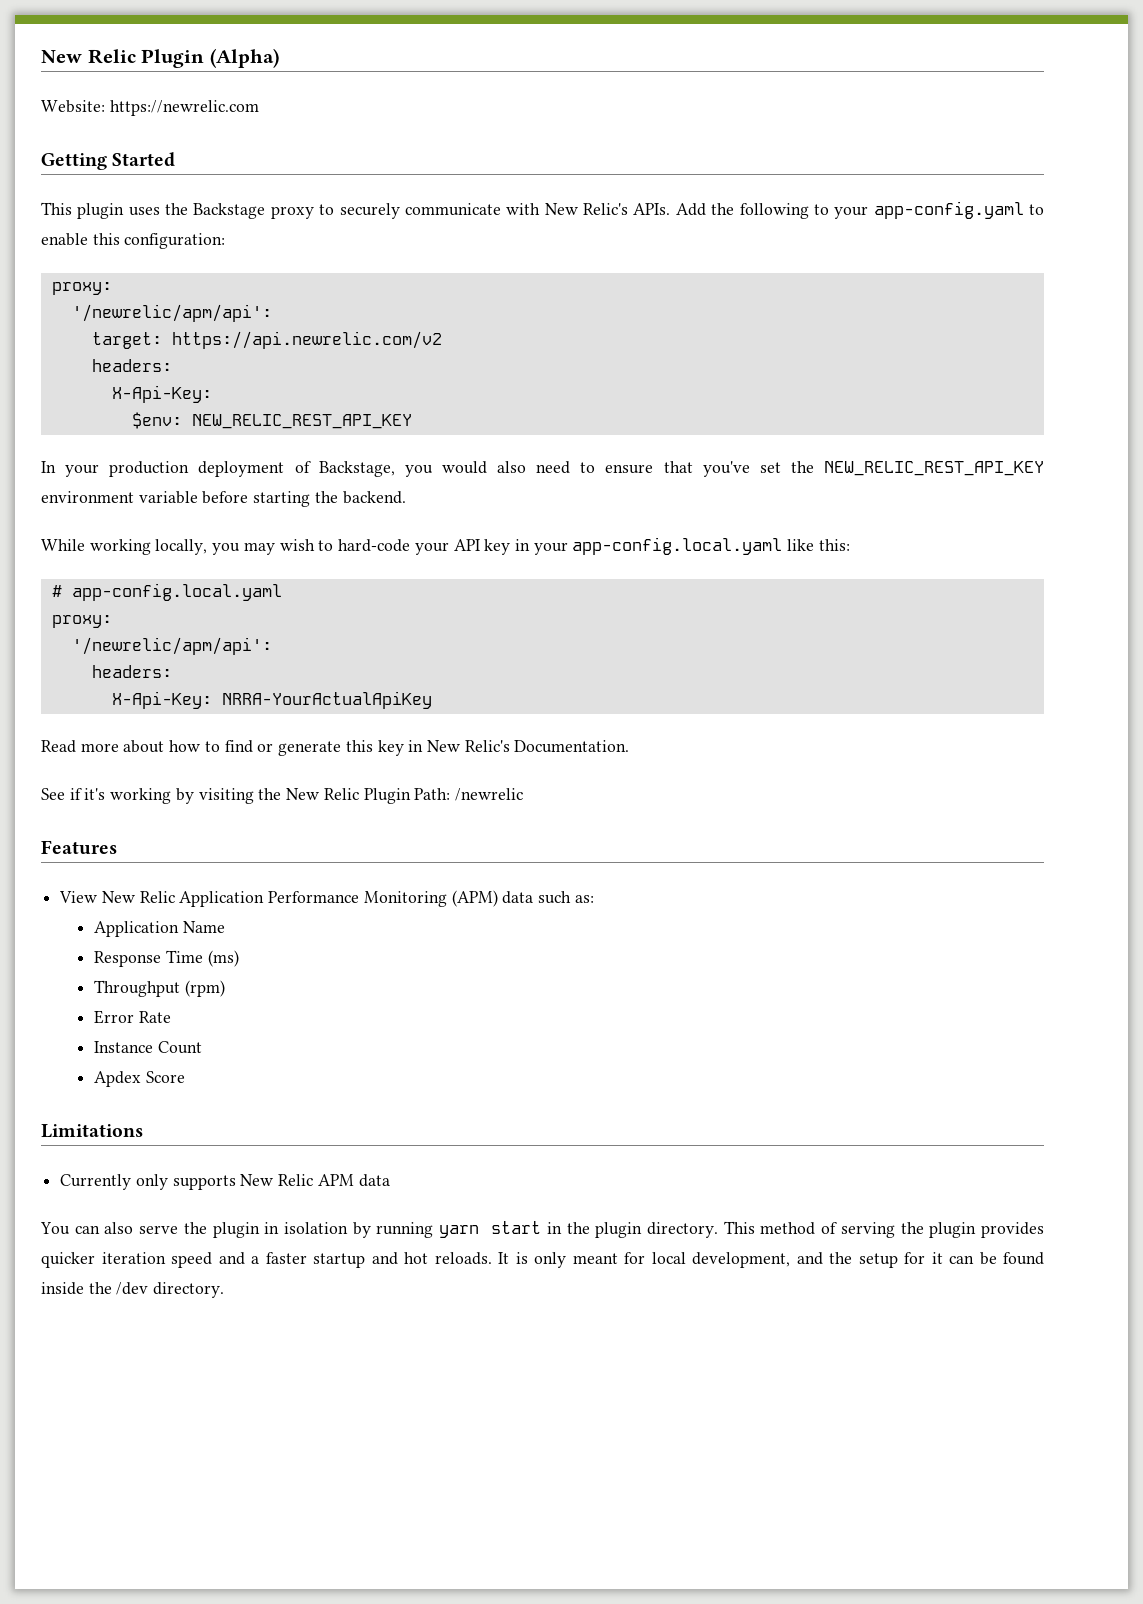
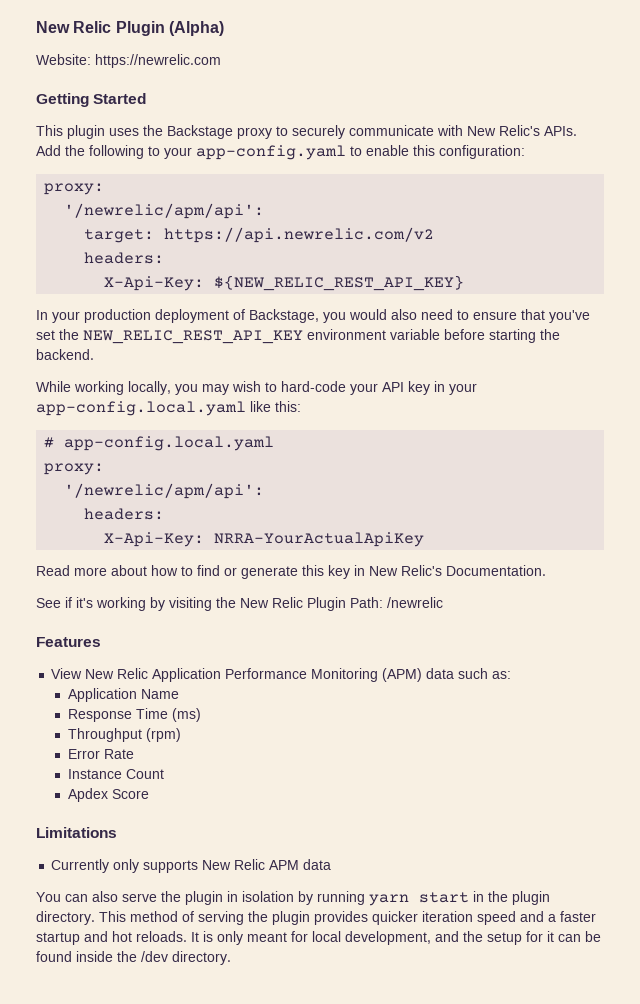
[131,412,412,429] // $env: NEW_RELIC_REST_API_KEY -> [214,275,465,291] ${NEW_RELIC_REST_API_KEY}

